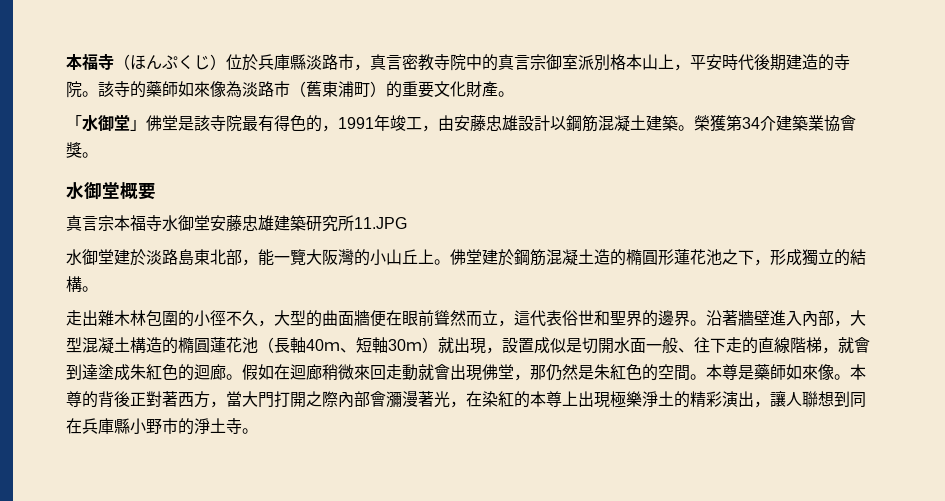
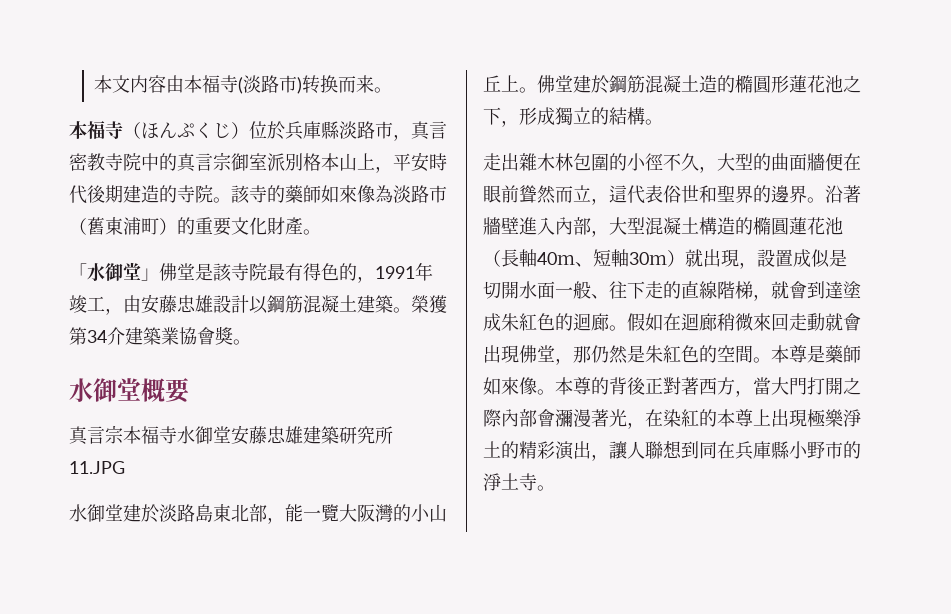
[66,54,82,70] 本 -> [94,75,393,94] [69,121,87,139] 本文内容由本福寺(淡路市)转换而来。 // 本

